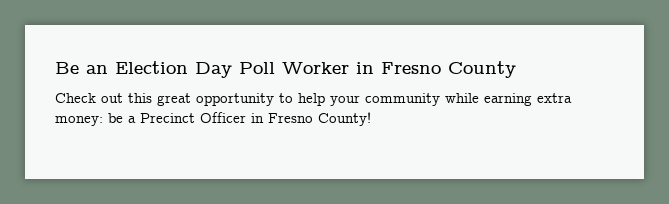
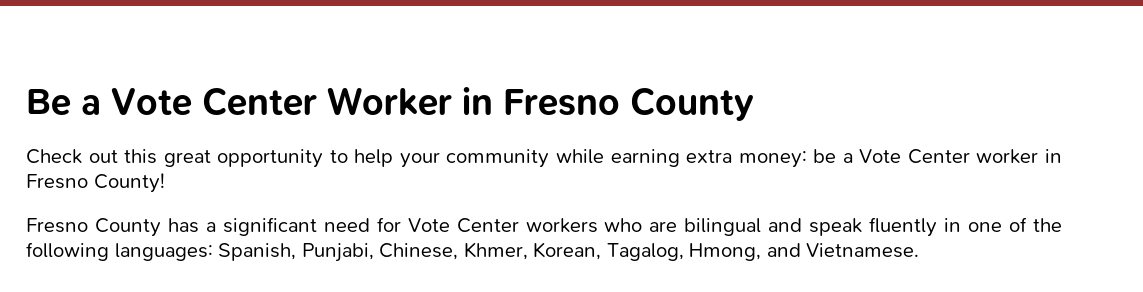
[86,61,275,78] an Election Day Poll -> [81,87,317,116] a Vote Center
[140,112,246,123] Precinct Officer -> [859,149,1039,164] Vote Center worker
(371, 119) none -> [26,217,1062,237] [26,242,920,262] // Fresno County has a significant need for Vote Center workers who are bilingual and speak fluently in one of the following languages: Spanish, Punjabi, Chinese, Khmer, Korean, Tagalog, Hmong, and Vietnamese.

